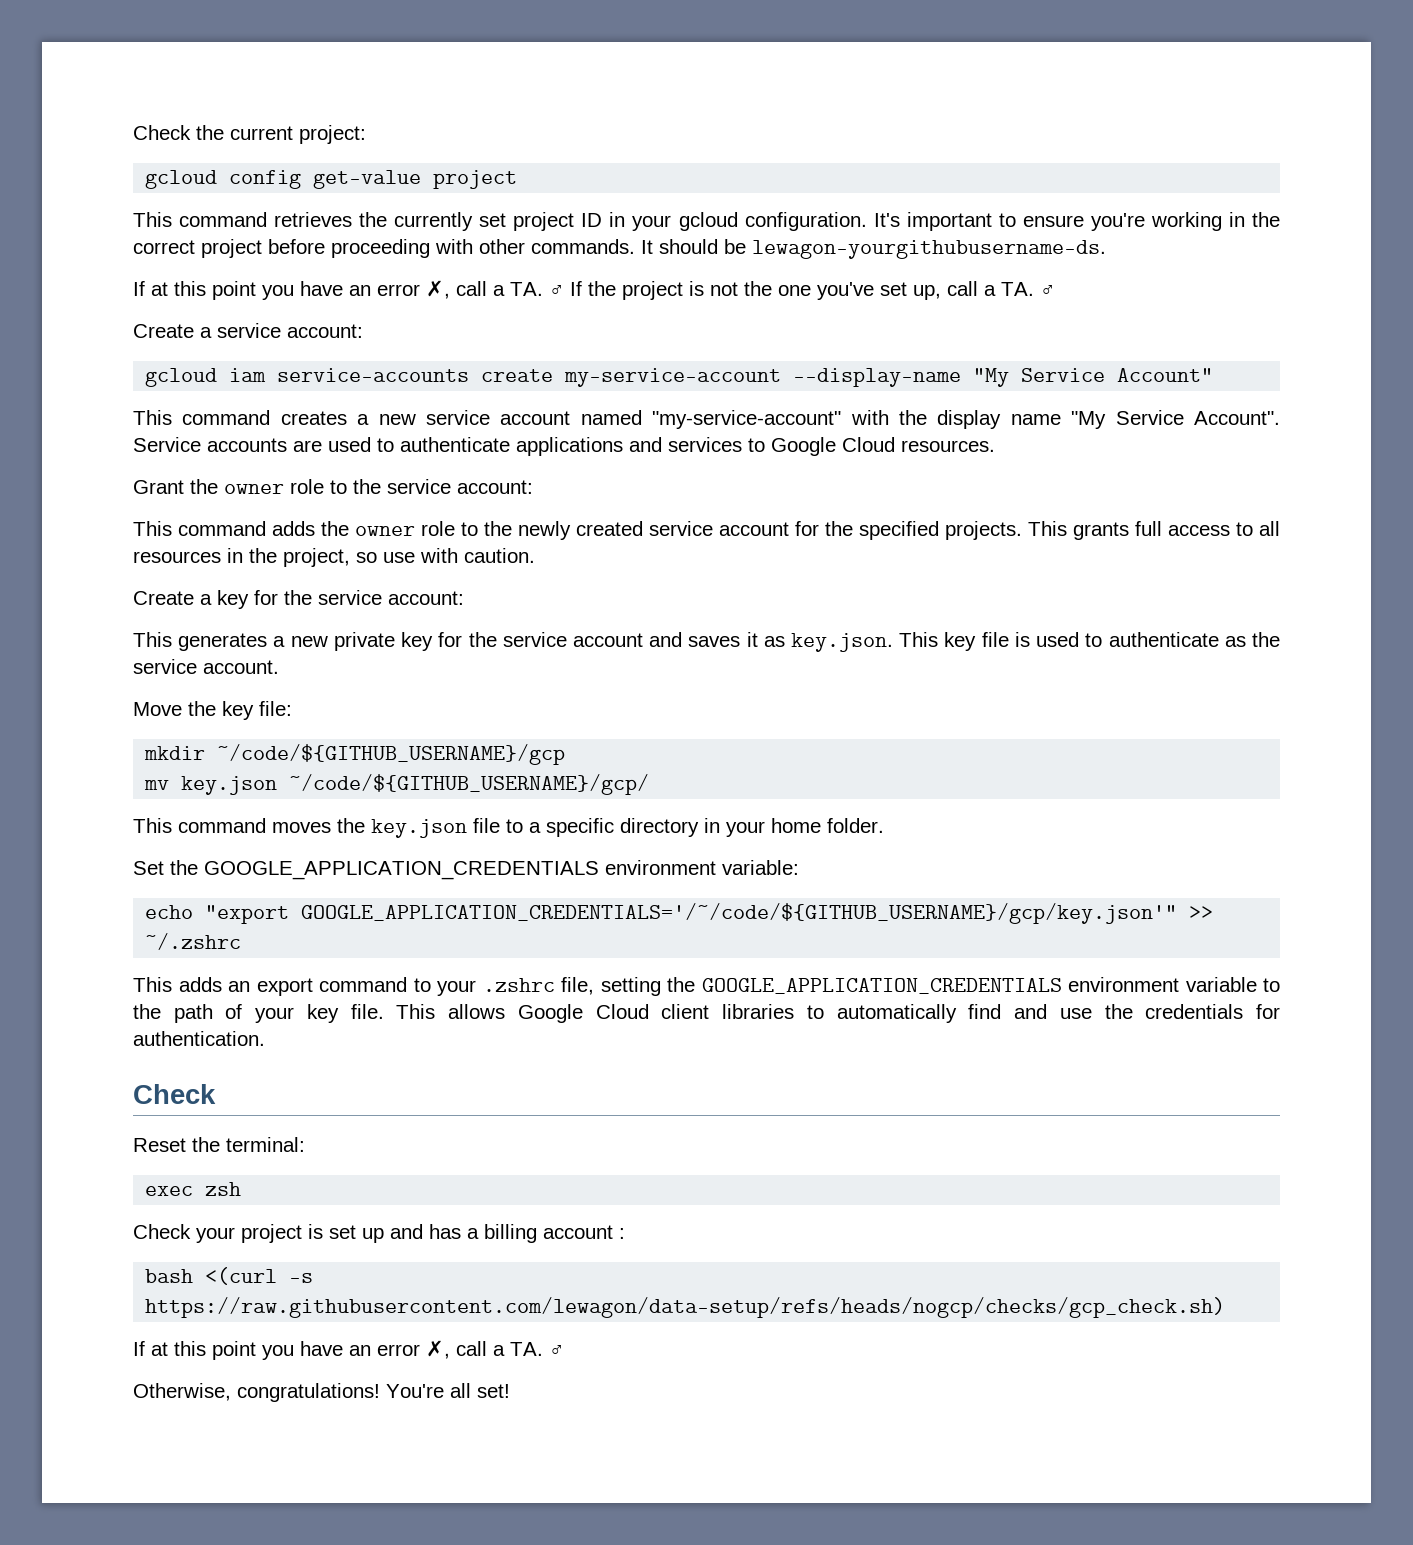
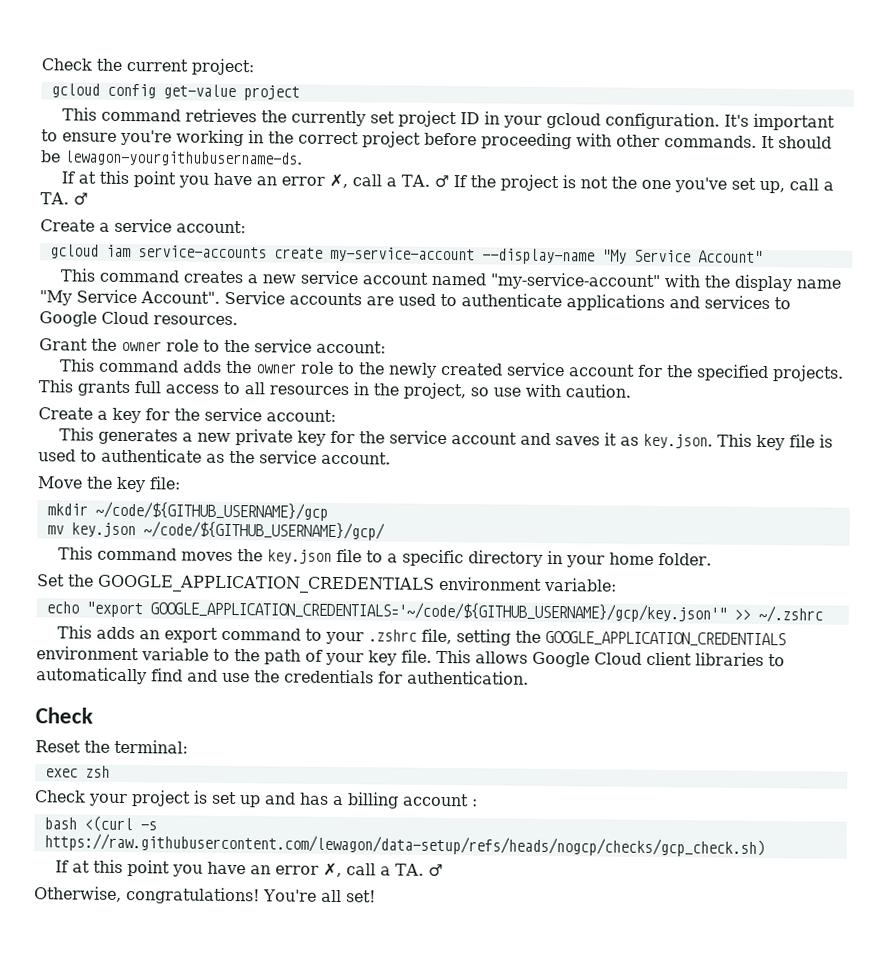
[301,903,1178,924] GOOGLE_APPLICATION_CREDENTIALS='/~/code/${GITHUB_USERNAME}/gcp/key.json'" -> [149,600,727,623] GOOGLE_APPLICATION_CREDENTIALS='~/code/${GITHUB_USERNAME}/gcp/key.json'"

